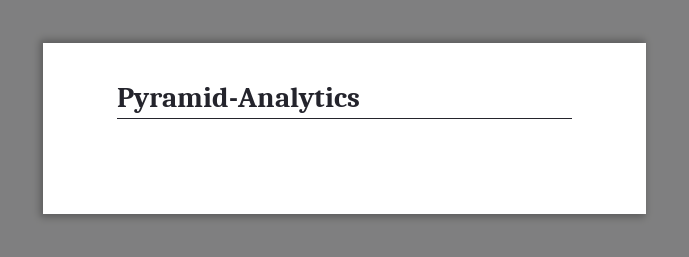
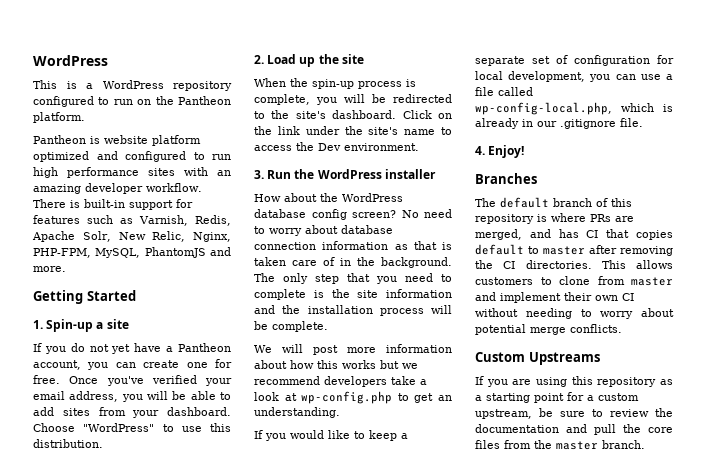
[117,87,360,113] Pyramid-Analytics -> [33,55,108,66] [33,80,232,91] [33,96,232,107] [33,112,85,123] [33,135,201,146] [33,151,231,162] [33,167,231,178] [33,183,202,194] [33,199,193,210] [33,215,231,226] [32,231,231,242] [33,247,232,258] [33,266,66,272] [33,290,136,304] [33,319,129,332] [33,343,231,354] [33,359,233,370] [33,375,232,386] [33,391,232,402] [33,407,231,418] [33,423,231,432] [33,439,103,448] [254,54,364,67] [254,78,416,89] [254,94,452,105] [254,110,452,119] [254,126,452,135] [254,142,419,151] [254,169,436,179] [254,193,403,202] [254,209,452,220] [254,225,393,236] [254,241,452,250] [254,257,452,268] [254,273,452,284] [254,289,452,300] [254,305,452,316] [254,321,328,332] [254,344,452,355] [254,360,418,369] [254,376,427,387] [254,391,452,404] [254,407,340,418] [254,430,408,441] [475,55,674,66] [475,71,673,82] [475,87,533,96] [475,102,673,115] [475,118,643,129] [475,145,525,158] [475,173,537,184] [475,197,632,208] [475,213,634,224] [475,229,673,240] [475,244,673,256] [475,260,673,269] [475,276,673,286] [475,292,634,303] [475,308,674,319] [475,324,622,335] [475,352,600,365] [475,376,673,387] [475,392,639,403] [475,408,673,419] [475,424,673,435] [475,440,645,450] WordPress // This is a WordPress repository configured to run on the Pantheon platform. // Pantheon is website platform optimized and configured to run high performance sites with an amazing developer workflow. There is built-in support for features such as Varnish, Redis, Apache Solr, New Relic, Nginx, PHP-FPM, MySQL, PhantomJS and more. // Getting Started // 1. Spin-up a site // If you do not yet have a Pantheon account, you can create one for free. Once you've verified your email address, you will be able to add sites from your dashboard. Choose "WordPress" to use this distribution. // 2. Load up the site // When the spin-up process is complete, you will be redirected to the site's dashboard. Click on the link under the site's name to access the Dev environment. // 3. Run the WordPress installer // How about the WordPress database config screen? No need to worry about database connection information as that is taken care of in the background. The only step that you need to complete is the site information and the installation process will be complete. // We will post more information about how this works but we recommend developers take a look at wp-config.php to get an understanding. // If you would like to keep a separate set of configuration for local development, you can use a file called wp-config-local.php, which is already in our .gitignore file. // 4. Enjoy! // Branches // The default branch of this repository is where PRs are merged, and has CI that copies default to master after removing the CI directories. This allows customers to clone from master and implement their own CI without needing to worry about potential merge conflicts. // Custom Upstreams // If you are using this repository as a starting point for a custom upstream, be sure to review the documentation and pull the core files from the master branch.

